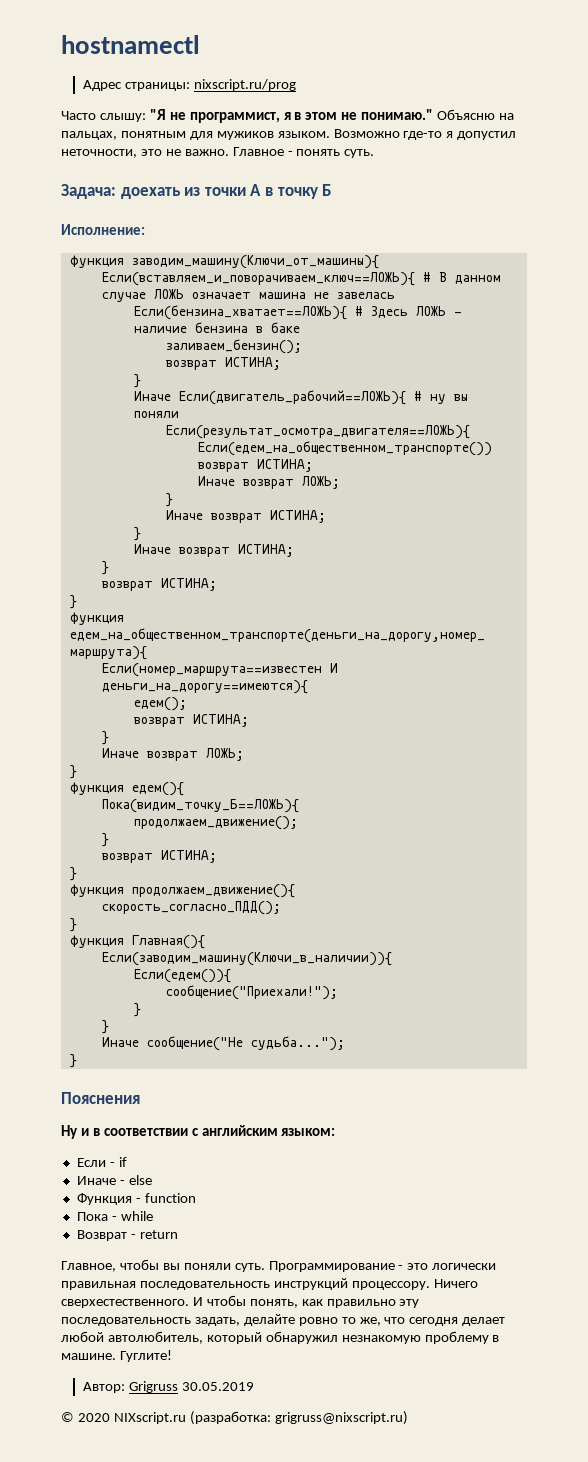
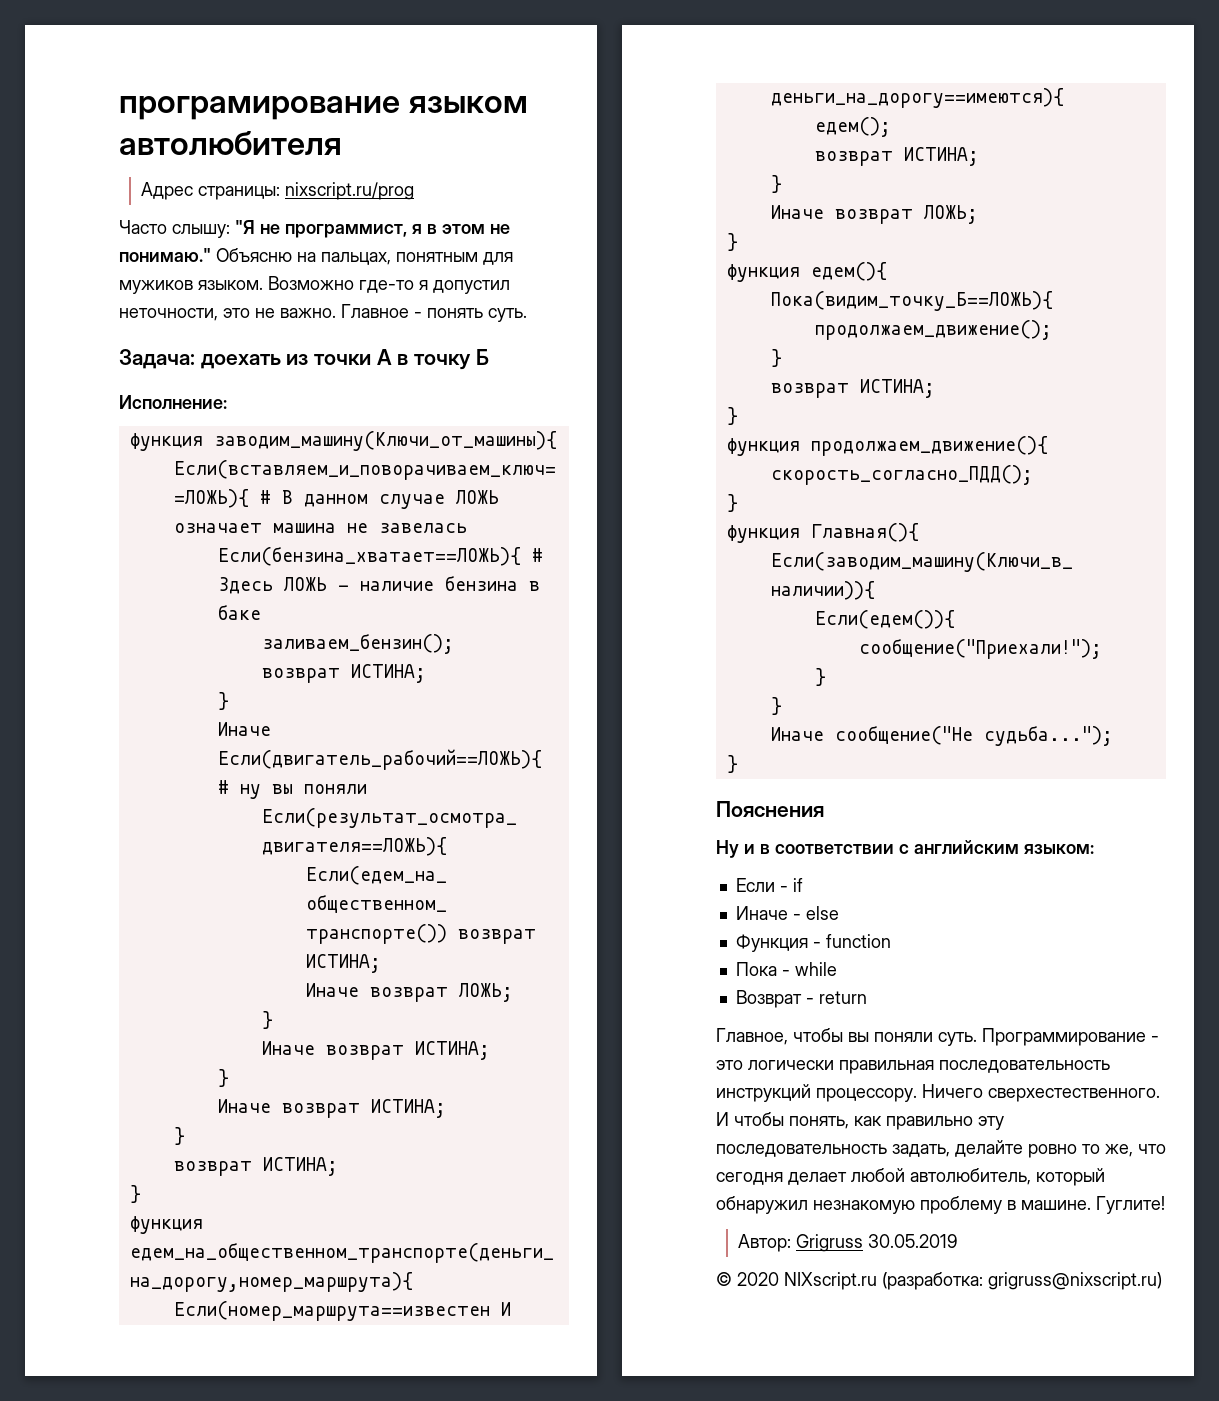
[61,35,200,54] hostnamectl -> [119,96,528,120] [119,131,342,155] програмирование языком автолюбителя

